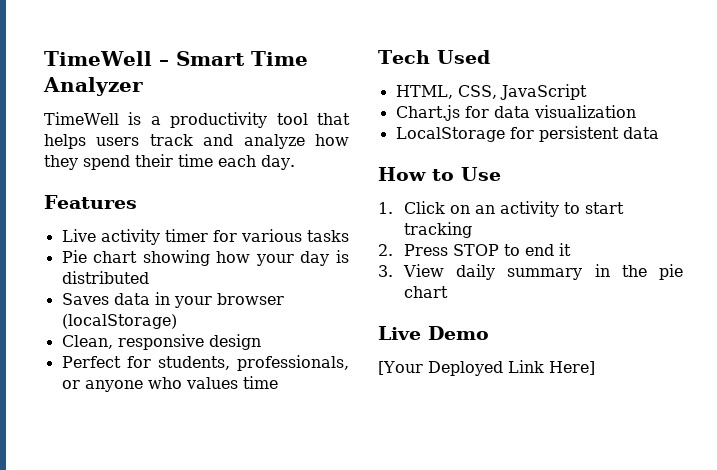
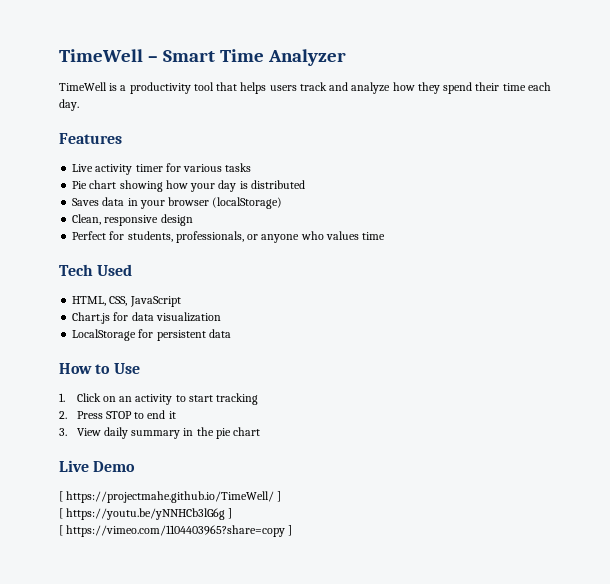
[378,360,595,376] [Your Deployed Link Here] -> [59,491,282,503] [59,508,233,520] [59,525,293,537] [ https://projectmahe.github.io/TimeWell/ ] // [ https://youtu.be/yNNHCb3lG6g ] // [ https://vimeo.com/1104403965?share=copy ]

